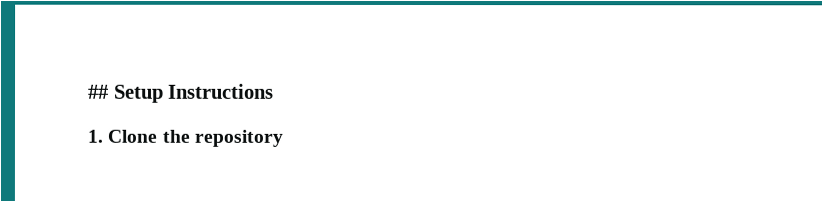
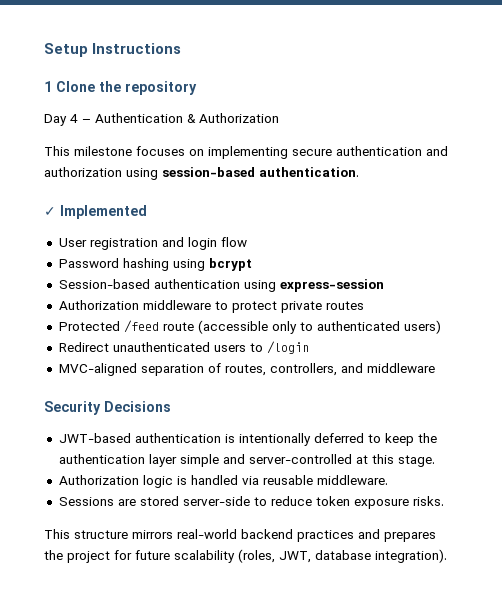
[88,84,109,99] ## -> (44, 50) none
[87,129,103,143] 1. -> [44,81,52,92] 1
(283, 138) none -> [44,113,279,126] [44,146,448,159] [44,167,359,180] [44,205,147,219] [58,237,247,250] [58,258,252,271] [58,279,384,292] [58,300,364,313] [58,320,441,334] [58,341,309,354] [58,363,435,376] [44,401,171,415] [58,433,437,446] [58,454,435,467] [58,475,388,488] [58,496,444,509] [44,529,436,542] [44,549,447,563] // Day 4 – Authentication & Authorization // This milestone focuses on implementing secure authentication and authorization using session-based authentication. // ✓ Implemented // User registration and login flow // Password hashing using bcrypt // Session-based authentication using express-session // Authorization middleware to protect private routes // Protected /feed route (accessible only to authenticated users) // Redirect unauthenticated users to /login // MVC-aligned separation of routes, controllers, and middleware // Security Decisions // JWT-based authentication is intentionally deferred to keep the authentication layer simple and server-controlled at this stage. // Authorization logic is handled via reusable middleware. // Sessions are stored server-side to reduce token exposure risks. // This structure mirrors real-world backend practices and prepares the project for future scalability (roles, JWT, database integration).

